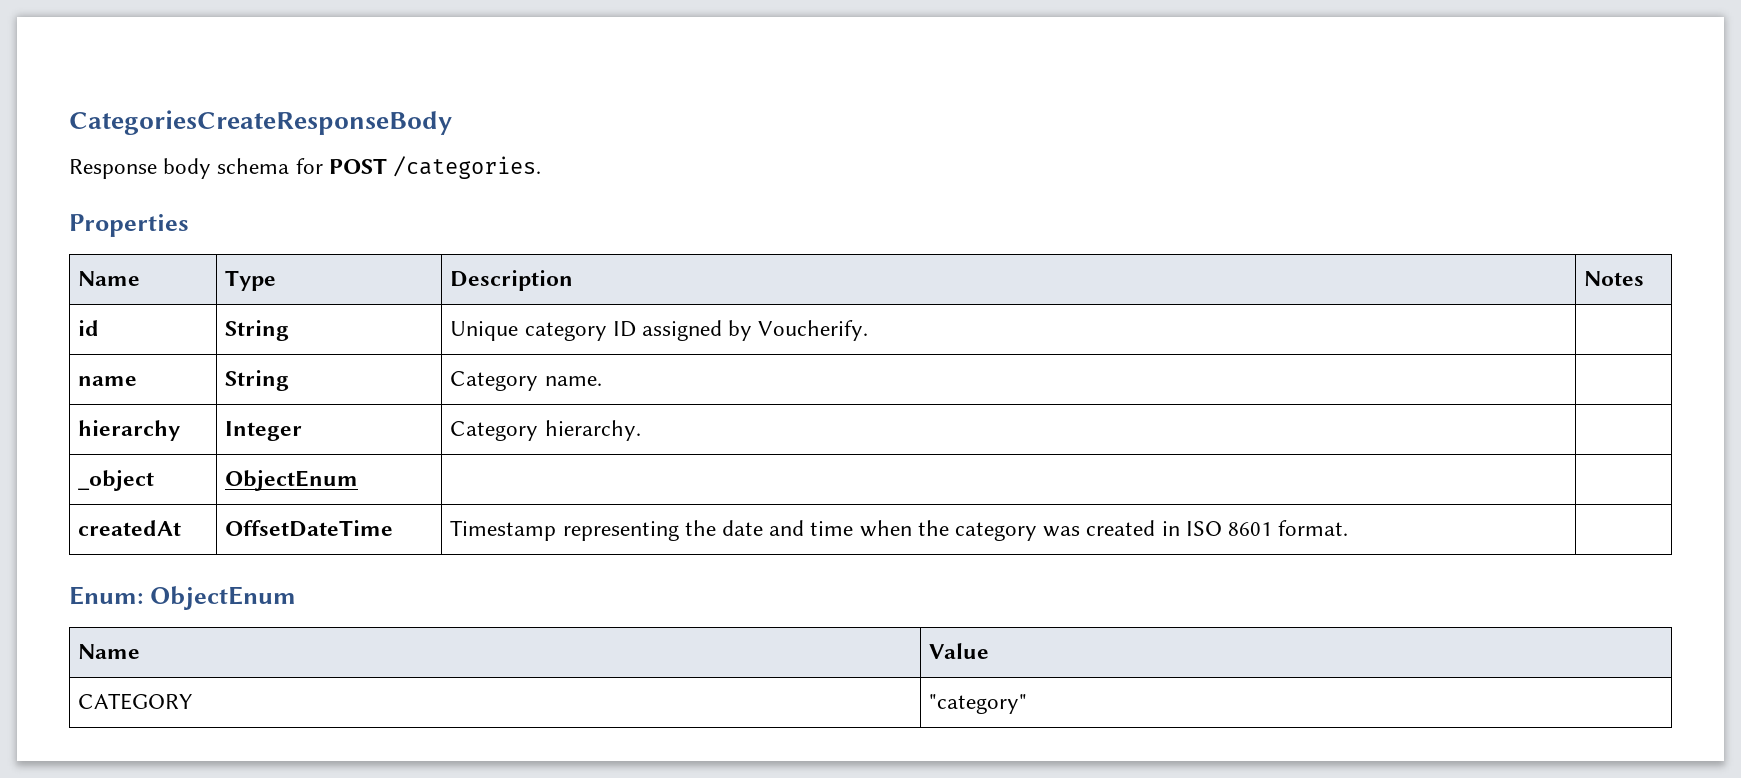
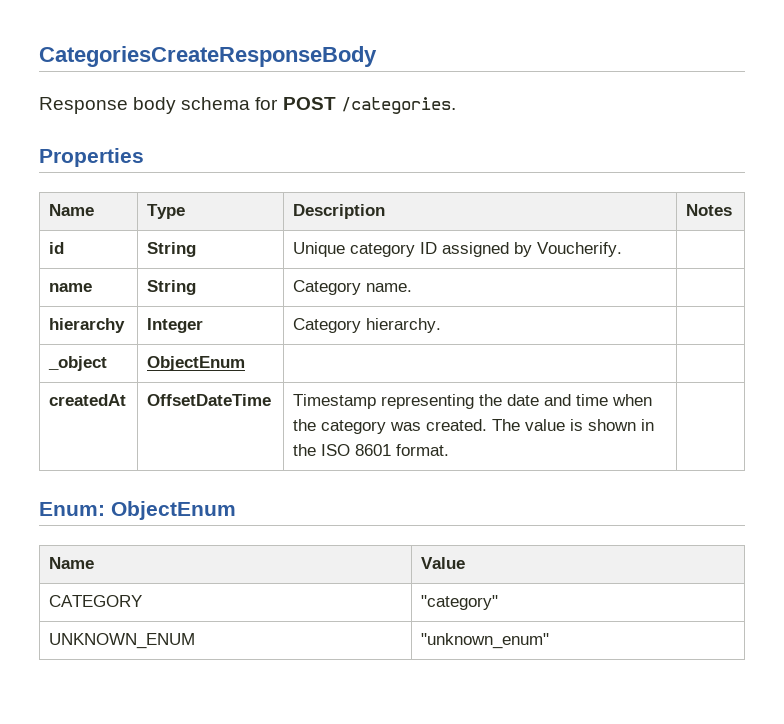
[1086,520,1180,536] created in -> [426,419,655,431] [293,444,317,456] created. The value is shown in the
(1028, 704) none -> [49,633,196,649] [421,633,550,649] // UNKNOWN_ENUM | "unknown_enum"

